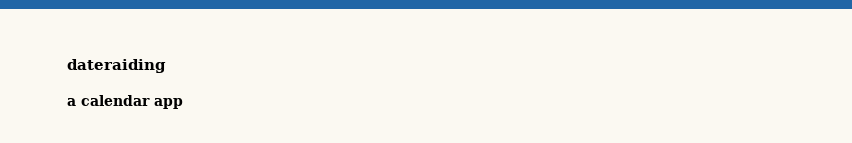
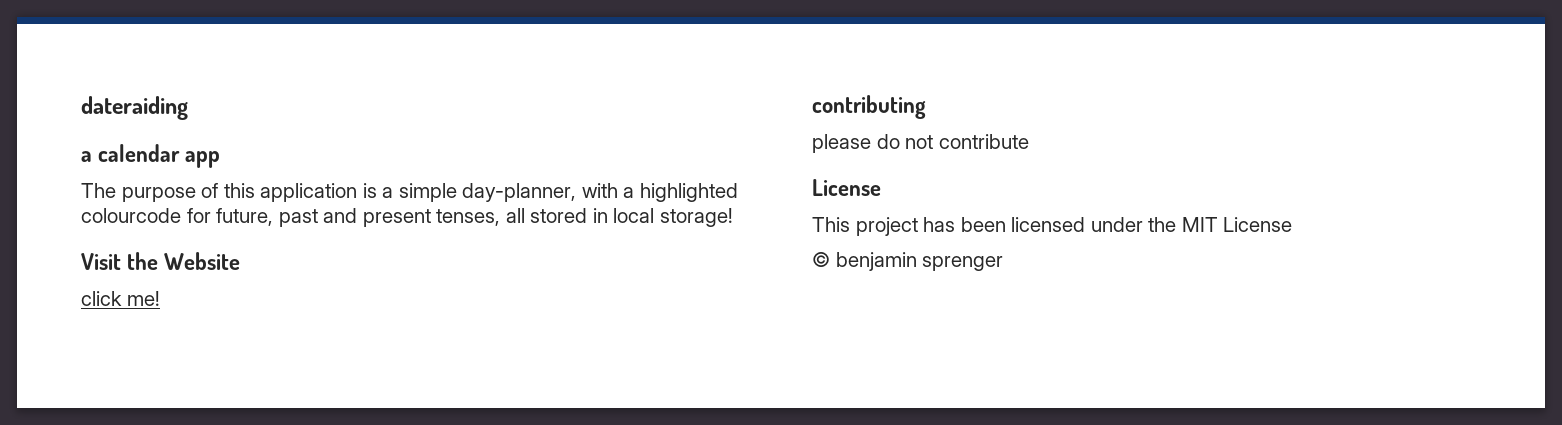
(183, 103) none -> [81,183,738,202] [81,208,733,227] [81,252,241,270] [81,291,160,306] [812,95,926,119] [812,134,1029,153] [812,179,881,196] [812,217,1293,236] [812,252,1004,271] // The purpose of this application is a simple day-planner, with a highlighted colourcode for future, past and present tenses, all stored in local storage! // Visit the Website // click me! // contributing // please do not contribute // License // This project has been licensed under the MIT License // © benjamin sprenger

